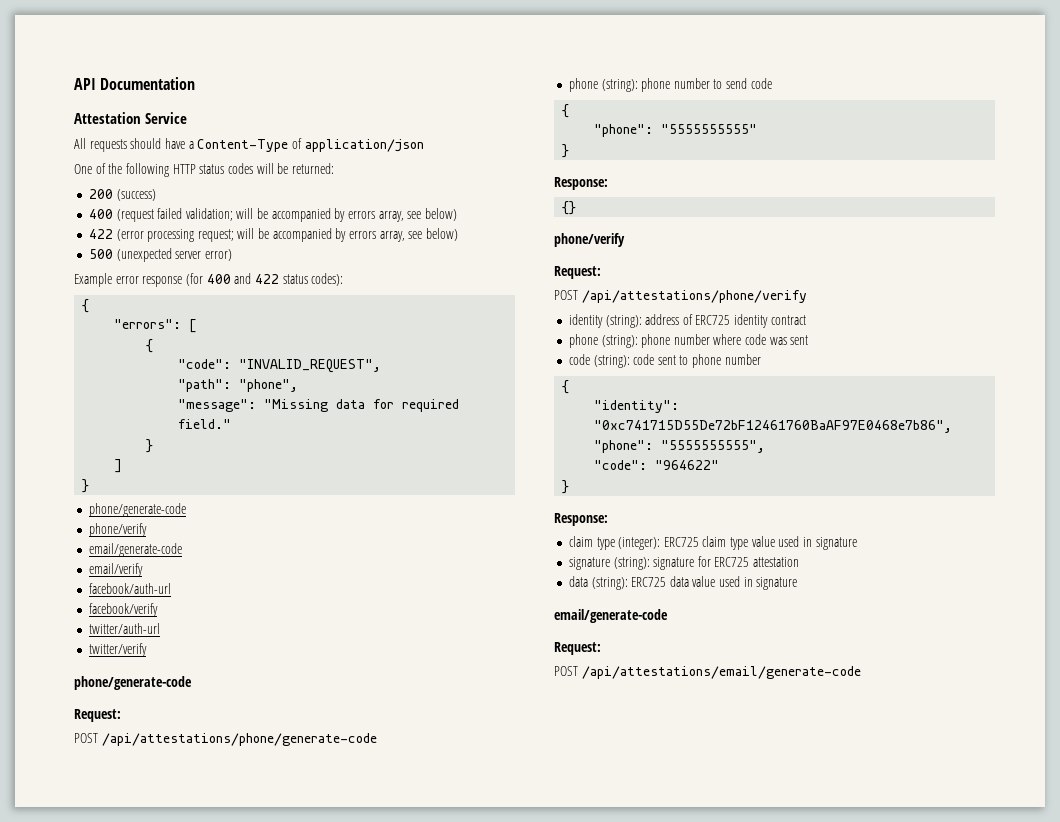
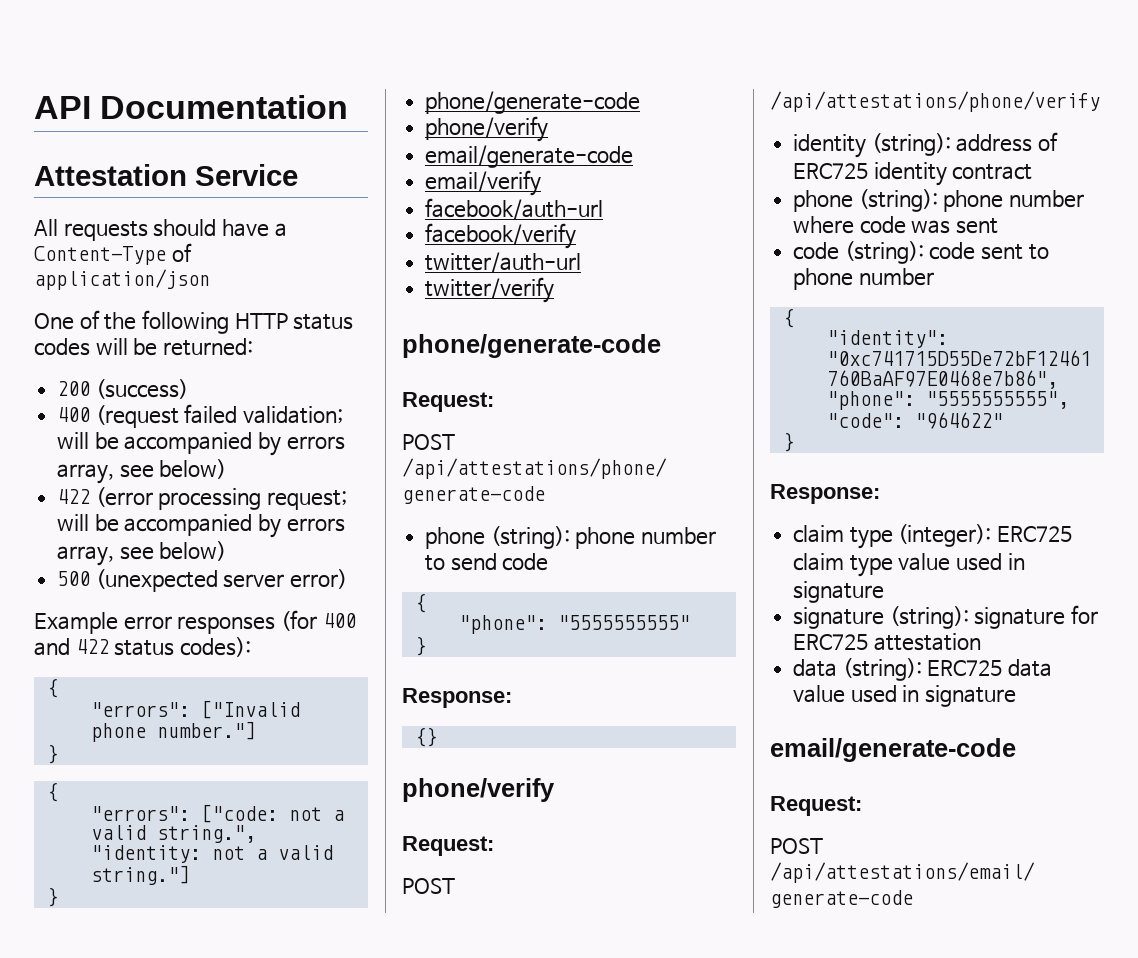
[142,276,183,287] response -> [177,616,276,634] responses
[189,319,198,333] [146,339,154,353] [178,359,382,373] [178,379,299,392] [178,399,460,412] [178,419,232,429] [146,439,154,453] [114,459,123,473] [ // { // "code": "INVALID_REQUEST", // "path": "phone", // "message": "Missing data for required field." // } // ] -> [200,700,300,719] [90,721,256,742] [46,744,58,764] [46,782,58,802] [90,804,344,823] [90,825,256,843] [90,845,333,863] [90,865,190,885] ["Invalid phone number."] // } // { // "errors": ["code: not a valid string.", "identity: not a valid string."]

